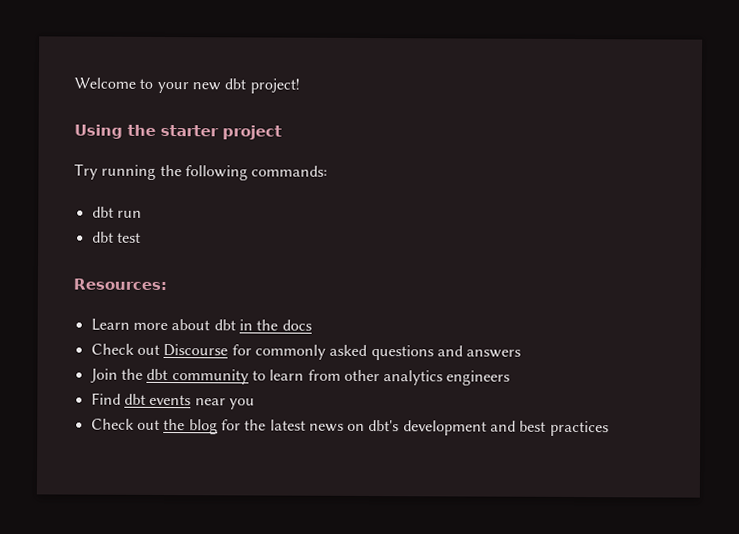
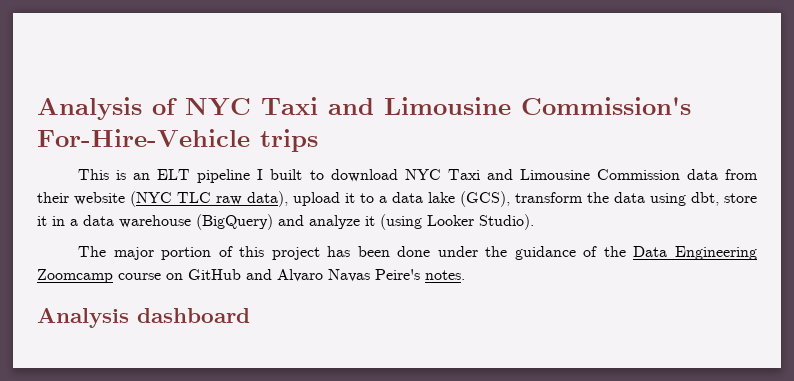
[74,77,300,94] [74,124,282,140] [74,163,329,181] [91,206,142,218] [91,231,141,243] [73,278,167,291] [90,318,312,331] [90,343,522,361] [89,368,511,386] [90,392,255,410] [90,418,609,437] Welcome to your new dbt project! // Using the starter project // Try running the following commands: // dbt run // dbt test // Resources: // Learn more about dbt in the docs // Check out Discourse for commonly asked questions and answers // Join the dbt community to learn from other analytics engineers // Find dbt events near you // Check out the blog for the latest news on dbt's development and best practices -> [37,97,691,120] [37,129,318,152] [78,169,758,183] [37,191,757,207] [37,214,534,230] [78,246,757,260] [37,269,465,283] [37,308,250,328] Analysis of NYC Taxi and Limousine Commission's For-Hire-Vehicle trips // This is an ELT pipeline I built to download NYC Taxi and Limousine Commission data from their website (NYC TLC raw data), upload it to a data lake (GCS), transform the data using dbt, store it in a data warehouse (BigQuery) and analyze it (using Looker Studio). // The major portion of this project has been done under the guidance of the Data Engineering Zoomcamp course on GitHub and Alvaro Navas Peire's notes. // Analysis dashboard

